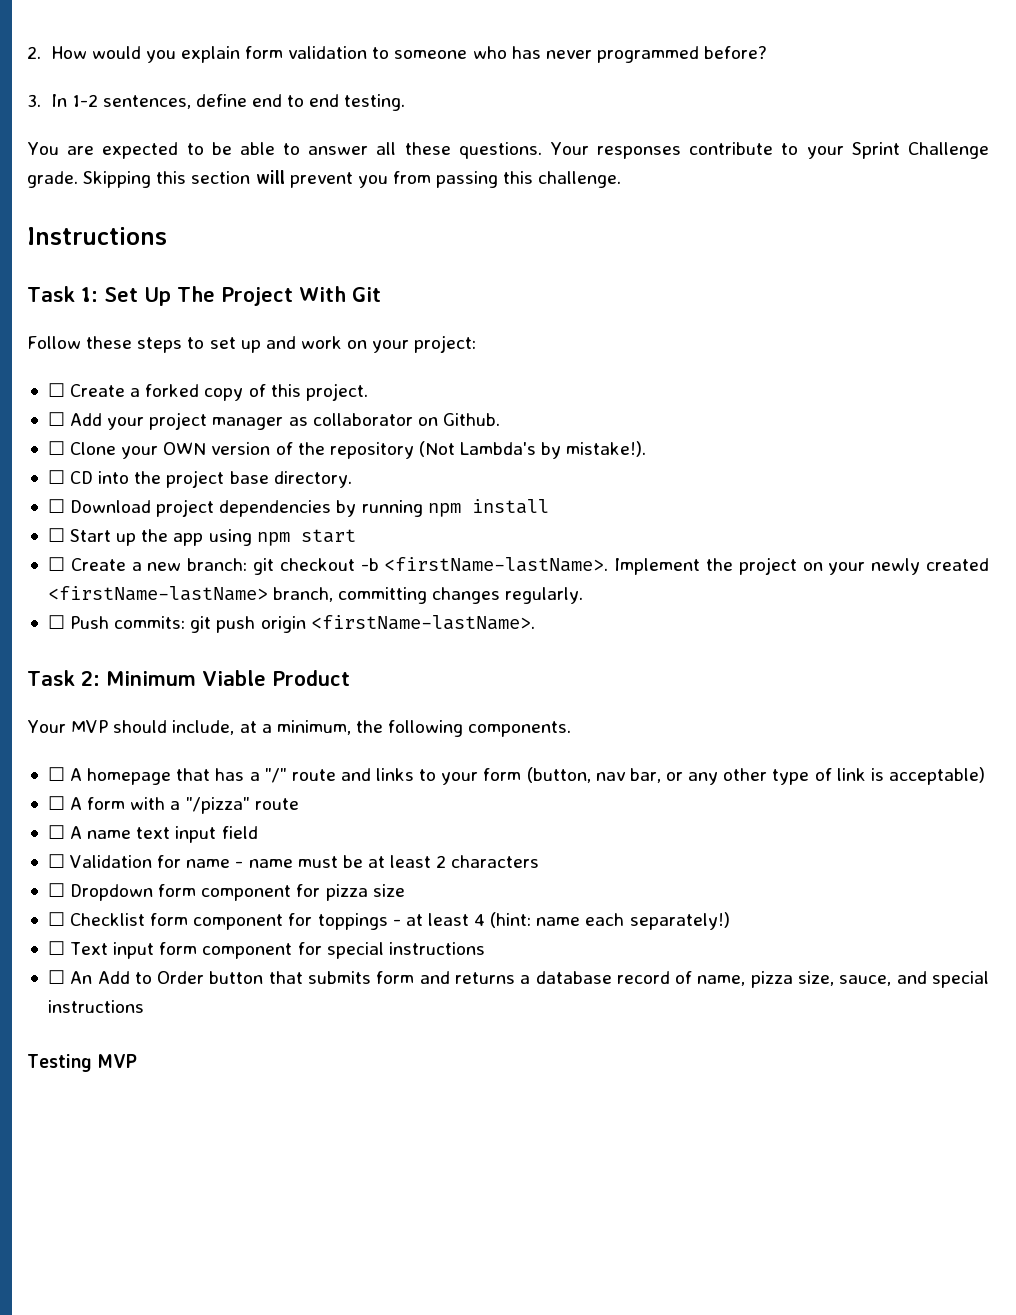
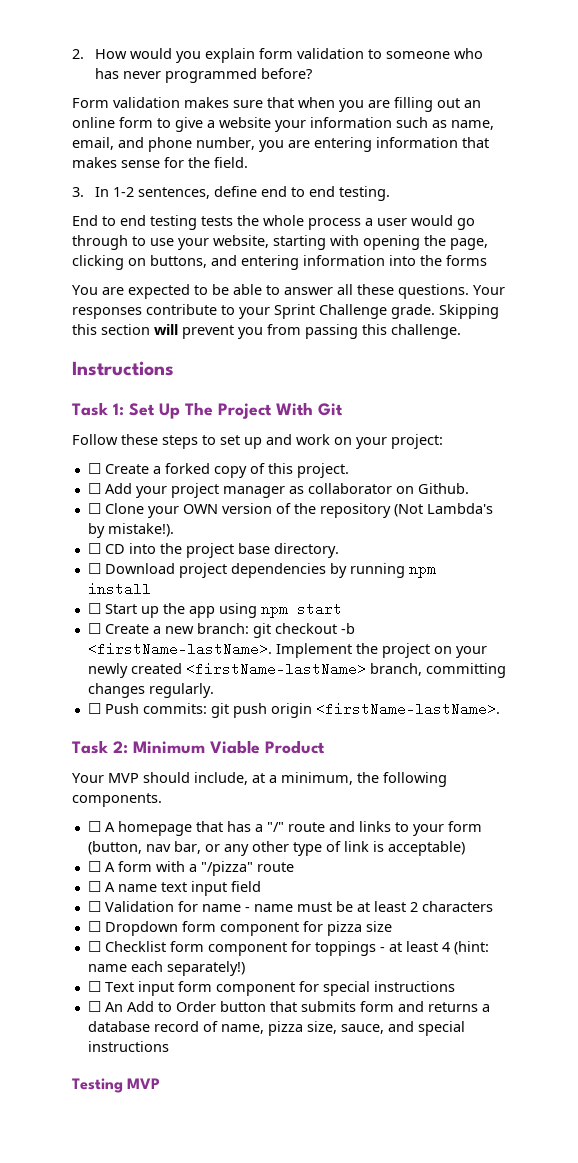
(768, 52) none -> [72,97,481,112] [72,117,494,132] [72,137,489,152] [72,157,248,168] // Form validation makes sure that when you are filling out an online form to give a website your information such as name, email, and phone number, you are entering information that makes sense for the field.
(406, 102) none -> [72,215,475,230] [72,235,488,250] [72,255,487,270] // End to end testing tests the whole process a user would go through to use your website, starting with opening the page, clicking on buttons, and entering information into the forms

